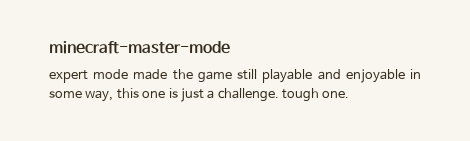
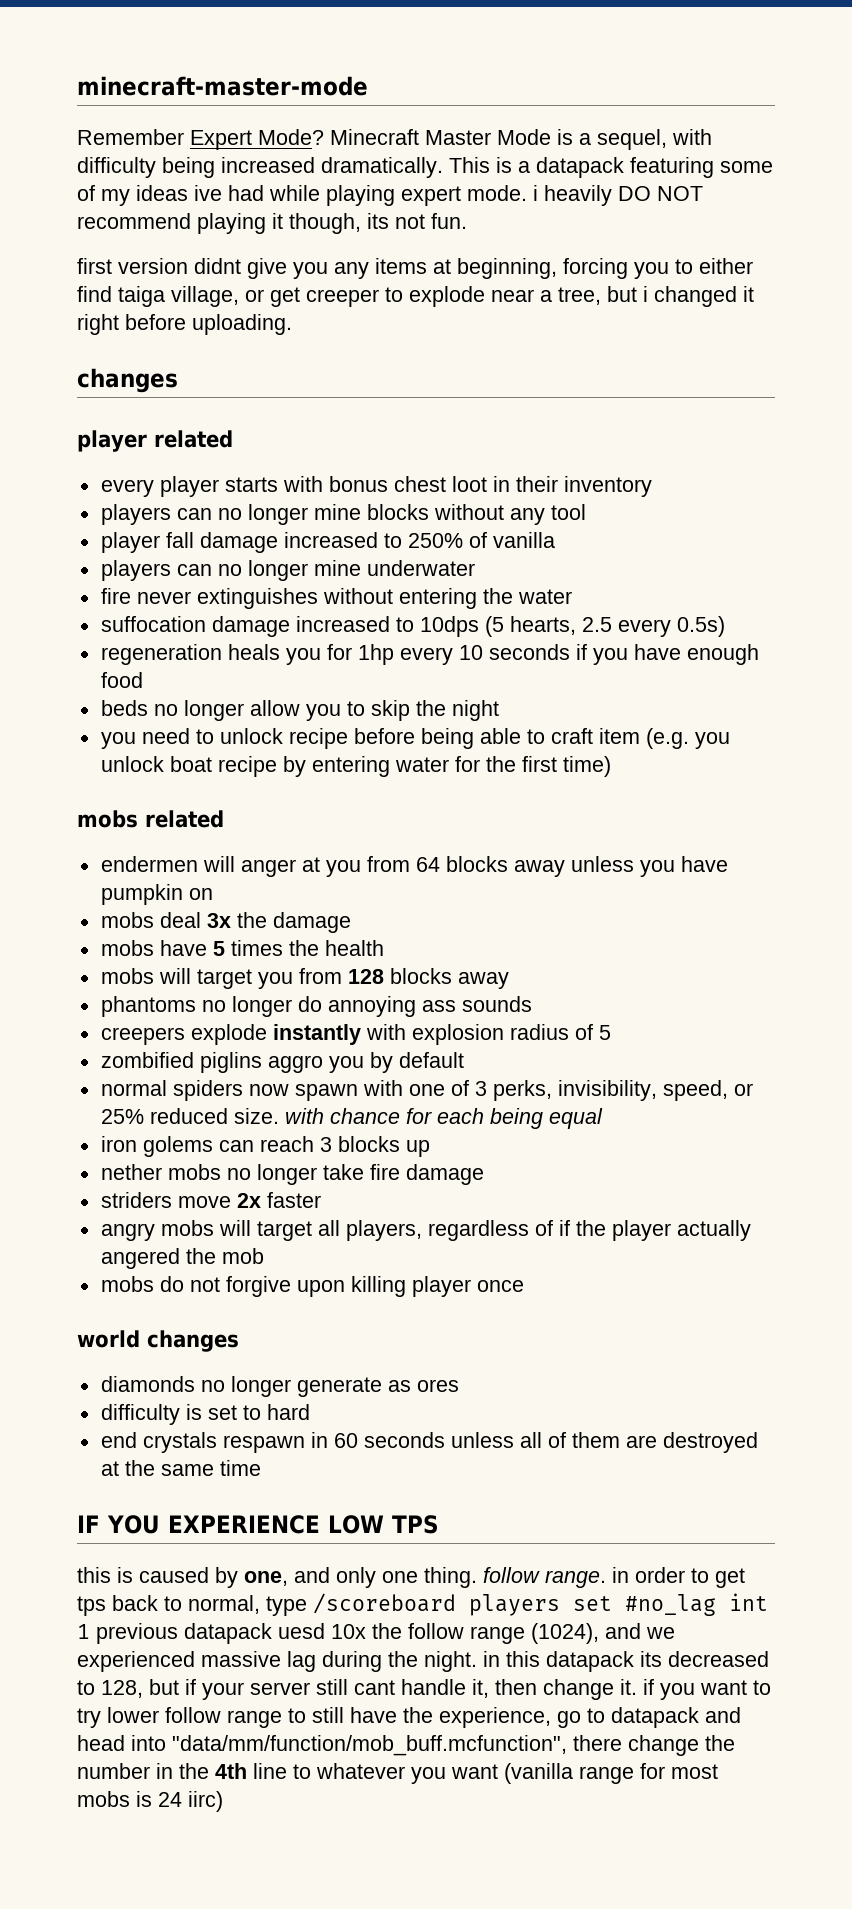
[49,69,422,83] [49,88,350,102] expert mode made the game still playable and enjoyable in some way, this one is just a challenge. tough one. -> [77,129,712,150] [77,157,773,178] [77,185,703,206] [77,213,467,234] [77,258,753,279] [77,286,754,307] [77,314,292,335] [77,368,178,393] [77,430,233,452] [100,476,652,497] [100,504,586,525] [100,532,555,553] [100,560,475,581] [100,588,572,609] [100,616,725,637] [100,644,759,665] [100,672,143,688] [100,700,499,721] [100,728,730,749] [100,756,611,777] [77,810,224,828] [100,856,728,877] [100,884,213,905] [100,912,351,933] [100,940,384,956] [100,968,509,989] [100,996,532,1017] [100,1024,611,1045] [100,1052,464,1073] [100,1080,753,1101] [100,1108,603,1129] [100,1136,430,1157] [100,1164,484,1185] [100,1192,321,1208] [100,1220,751,1241] [100,1248,264,1269] [100,1276,524,1297] [77,1330,239,1352] [100,1376,459,1397] [100,1404,310,1425] [100,1432,758,1453] [100,1460,261,1476] [77,1515,439,1534] [77,1567,745,1588] [77,1593,768,1616] [77,1623,675,1644] [77,1651,769,1672] [77,1679,771,1700] [77,1707,741,1728] [77,1735,735,1756] [77,1763,718,1784] [77,1791,223,1812] Remember Expert Mode? Minecraft Master Mode is a sequel, with difficulty being increased dramatically. This is a datapack featuring some of my ideas ive had while playing expert mode. i heavily DO NOT recommend playing it though, its not fun. // first version didnt give you any items at beginning, forcing you to either find taiga village, or get creeper to explode near a tree, but i changed it right before uploading. // changes // player related // every player starts with bonus chest loot in their inventory // players can no longer mine blocks without any tool // player fall damage increased to 250% of vanilla // players can no longer mine underwater // fire never extinguishes without entering the water // suffocation damage increased to 10dps (5 hearts, 2.5 every 0.5s) // regeneration heals you for 1hp every 10 seconds if you have enough food // beds no longer allow you to skip the night // you need to unlock recipe before being able to craft item (e.g. you unlock boat recipe by entering water for the first time) // mobs related // endermen will anger at you from 64 blocks away unless you have pumpkin on // mobs deal 3x the damage // mobs have 5 times the health // mobs will target you from 128 blocks away // phantoms no longer do annoying ass sounds // creepers explode instantly with explosion radius of 5 // zombified piglins aggro you by default // normal spiders now spawn with one of 3 perks, invisibility, speed, or 25% reduced size. with chance for each being equal // iron golems can reach 3 blocks up // nether mobs no longer take fire damage // striders move 2x faster // angry mobs will target all players, regardless of if the player actually angered the mob // mobs do not forgive upon killing player once // world changes // diamonds no longer generate as ores // difficulty is set to hard // end crystals respawn in 60 seconds unless all of them are destroyed at the same time // IF YOU EXPERIENCE LOW TPS // this is caused by one, and only one thing. follow range. in order to get tps back to normal, type /scoreboard players set #no_lag int 1 previous datapack uesd 10x the follow range (1024), and we experienced massive lag during the night. in this datapack its decreased to 128, but if your server still cant handle it, then change it. if you want to try lower follow range to still have the experience, go to datapack and head into "data/mm/function/mob_buff.mcfunction", there change the number in the 4th line to whatever you want (vanilla range for most mobs is 24 iirc)

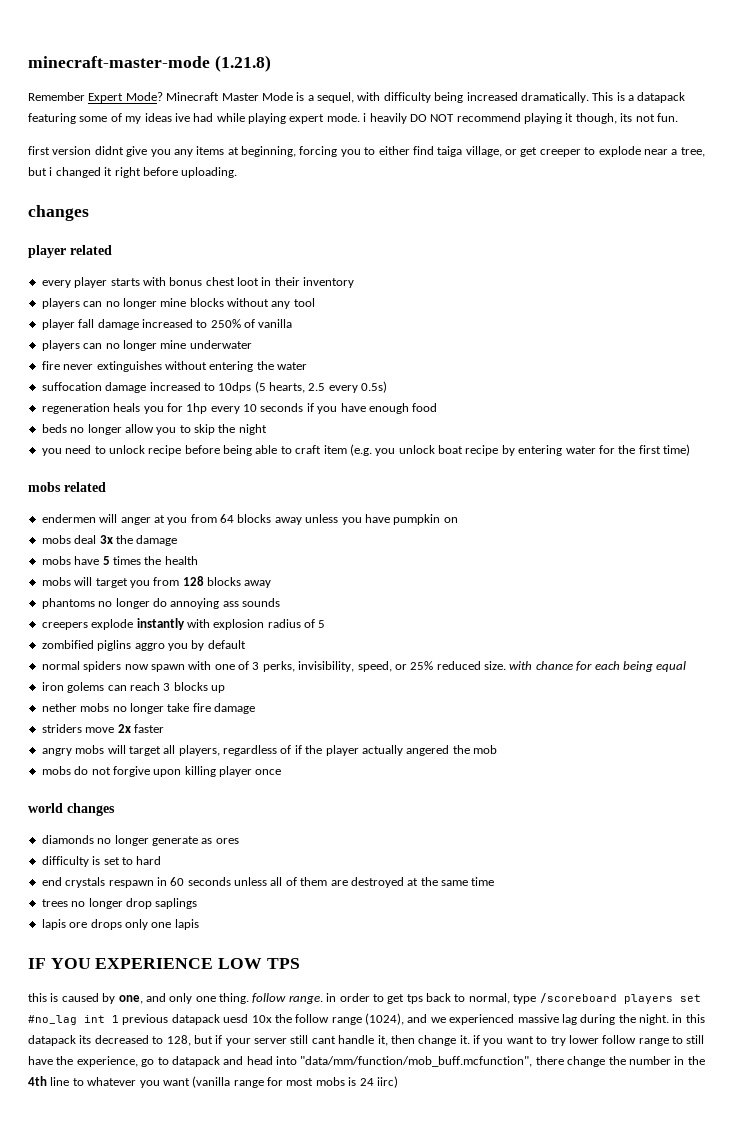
(368, 86) none -> [214,55,271,72] (1.21.8)
(261, 1468) none -> [41,898,198,909] [41,919,199,930] // trees no longer drop saplings // lapis ore drops only one lapis

